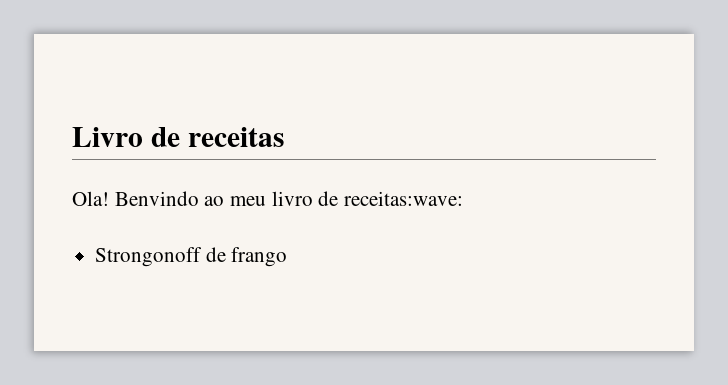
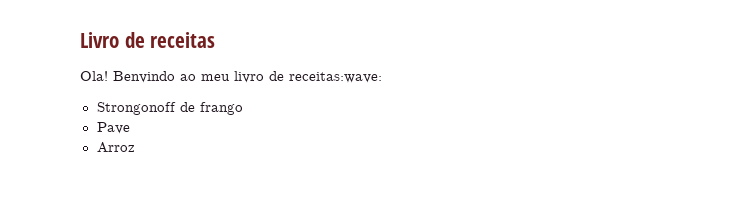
(288, 257) none -> [96,122,130,134] [96,142,135,153] // Pave // Arroz

